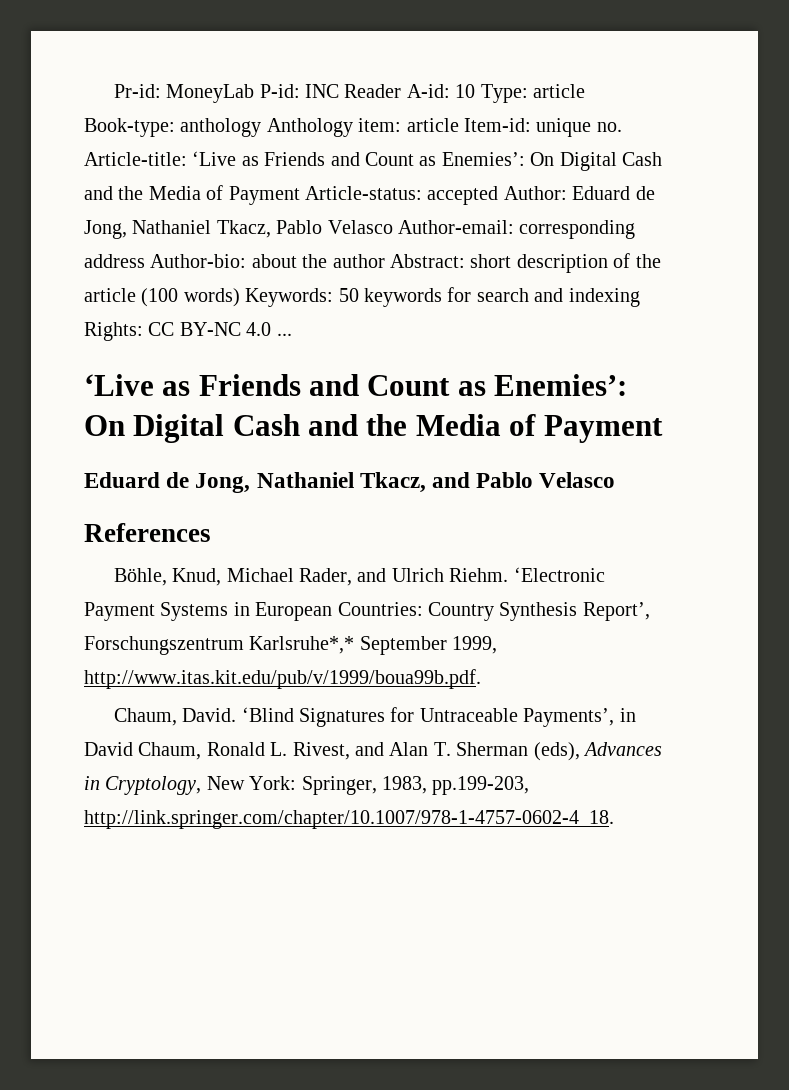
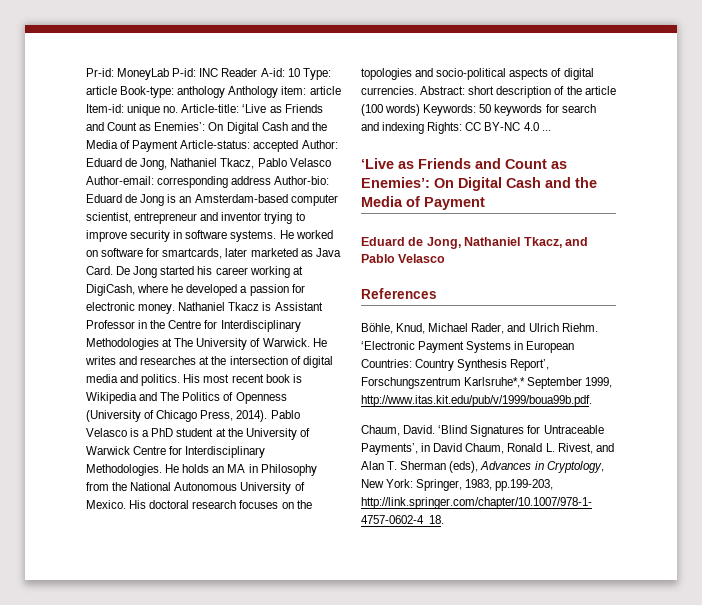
[251,254,385,268] about the author -> [86,194,338,206] [86,212,305,224] [86,230,333,242] [86,248,341,259] [86,266,303,278] [86,284,305,296] [86,302,323,314] [86,320,301,332] [86,338,327,350] [85,356,333,368] [86,374,302,386] [86,392,287,404] [86,410,300,422] [86,428,310,440] [86,446,266,458] [86,464,317,476] [86,482,305,494] [86,500,312,509] [361,68,594,80] [361,86,417,95] Eduard de Jong is an Amsterdam-based computer scientist, entrepreneur and inventor trying to improve security in software systems. He worked on software for smartcards, later marketed as Java Card. De Jong started his career working at DigiCash, where he developed a passion for electronic money. Nathaniel Tkacz is Assistant Professor in the Centre for Interdisciplinary Methodologies at The University of Warwick. He writes and researches at the intersection of digital media and politics. His most recent book is Wikipedia and The Politics of Openness (University of Chicago Press, 2014). Pablo Velasco is a PhD student at the University of Warwick Centre for Interdisciplinary Methodologies. He holds an MA in Philosophy from the National Autonomous University of Mexico. His doctoral research focuses on the topologies and socio-political aspects of digital currencies.

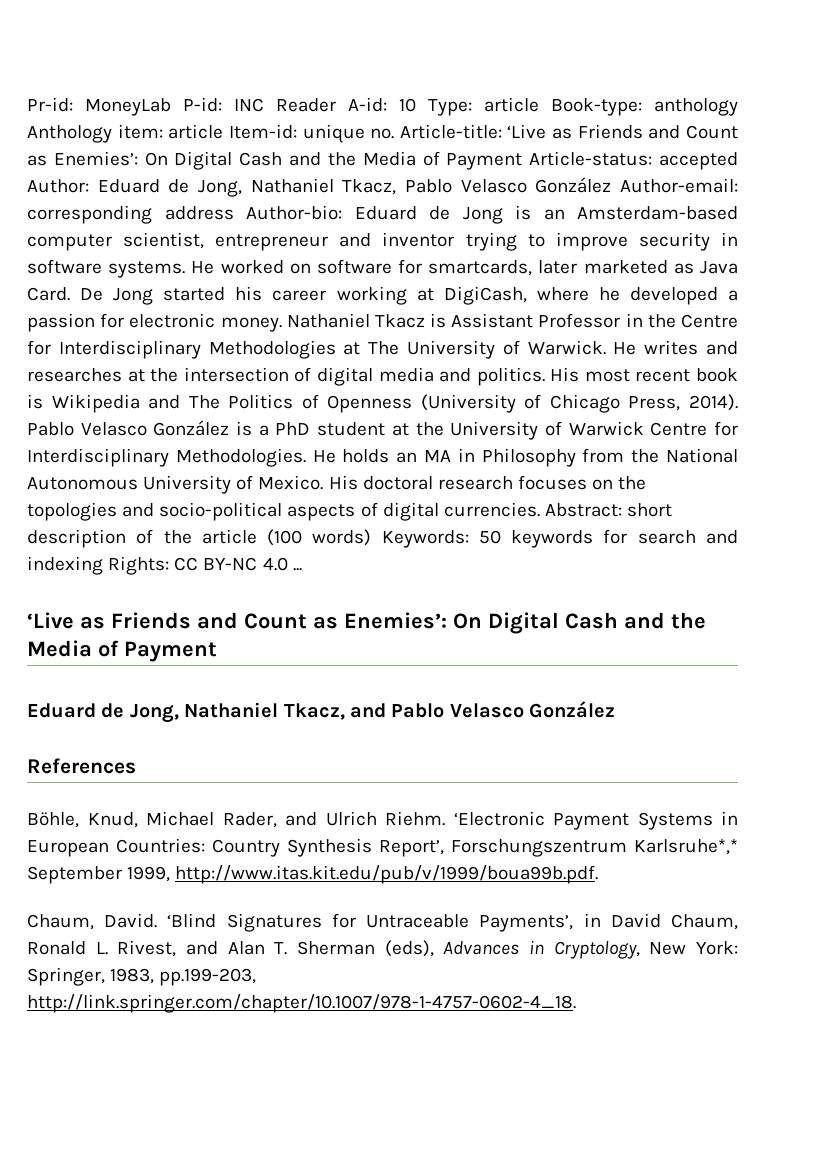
(331, 162) none -> [535,177,612,193] González
(127, 432) none -> [153,420,230,436] González
(446, 258) none -> [529,701,616,718] González

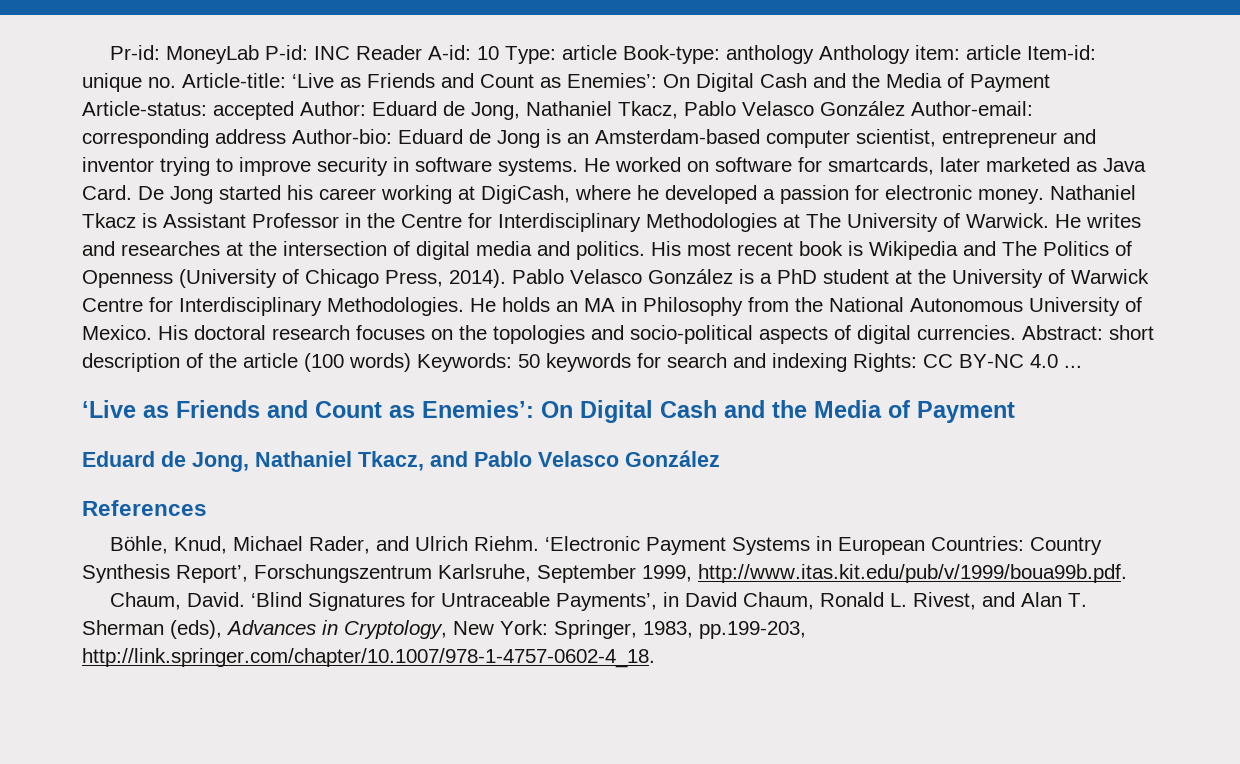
[634,839,738,855] Karlsruhe*,* -> [438,564,531,582] Karlsruhe,

